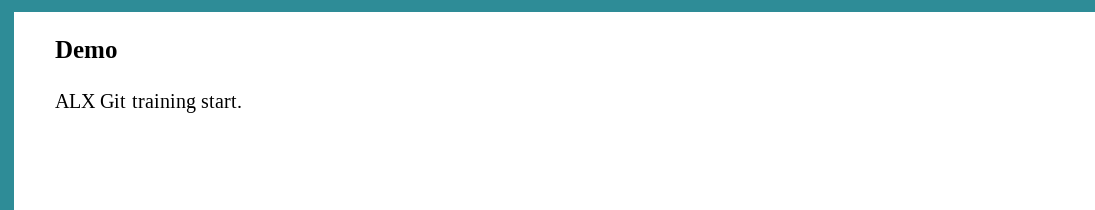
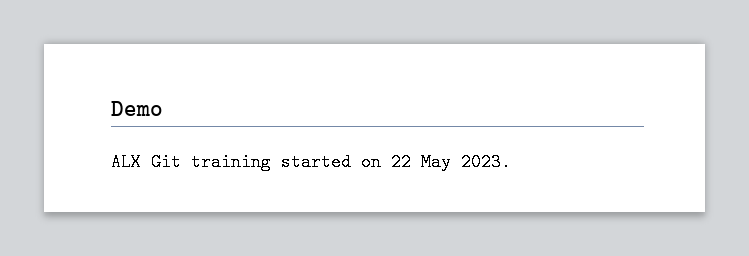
[201,96,243,108] start. -> [281,153,511,171] started on 22 May 2023.

